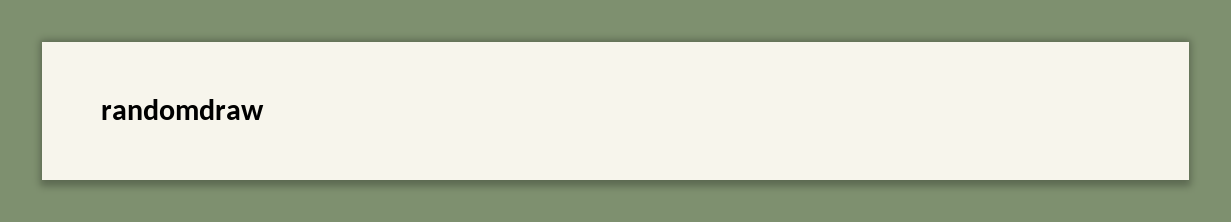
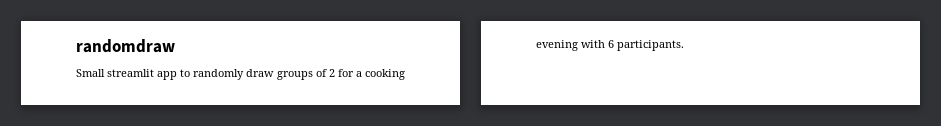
(264, 109) none -> [76,69,405,80] [536,40,684,51] // Small streamlit app to randomly draw groups of 2 for a cooking evening with 6 participants.

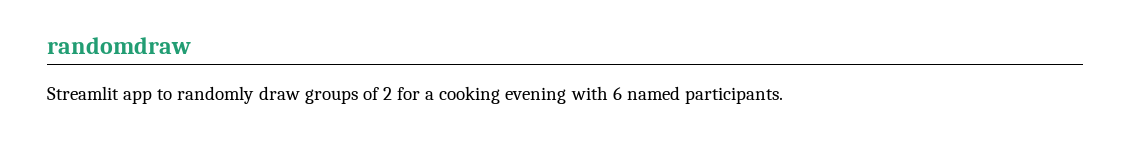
[76,69,155,77] Small streamlit -> [47,86,119,100] Streamlit
(614, 44) none -> [626,86,680,100] named

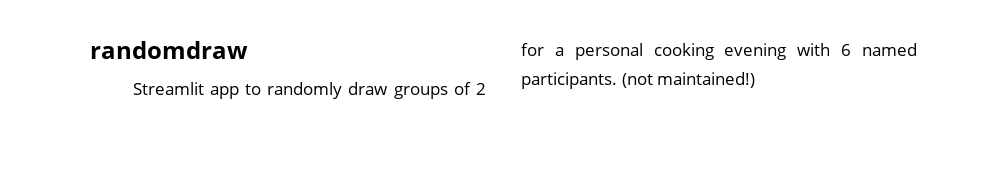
(435, 95) none -> [574,43,643,60] personal
(783, 95) none -> [621,72,756,88] (not maintained!)

